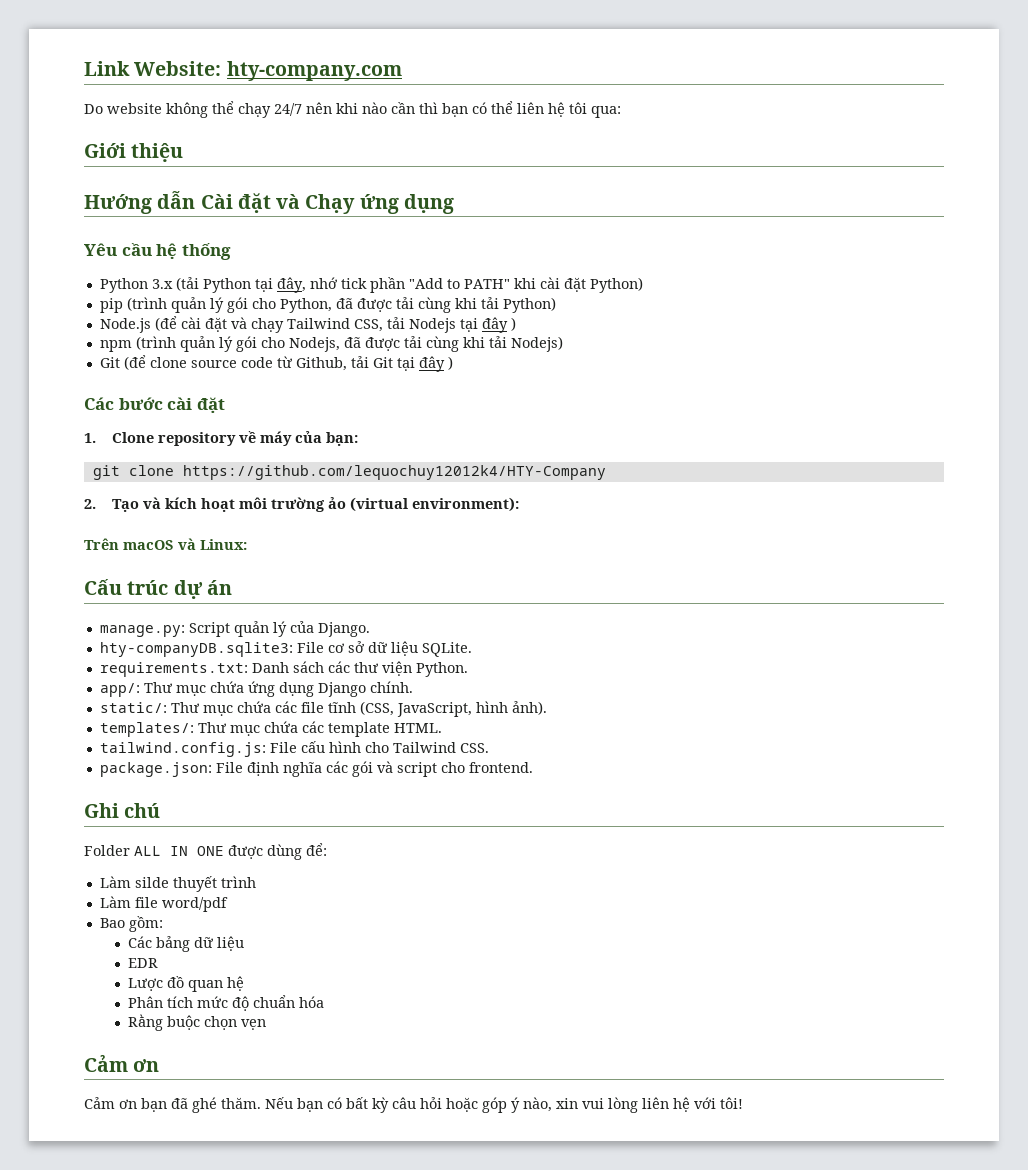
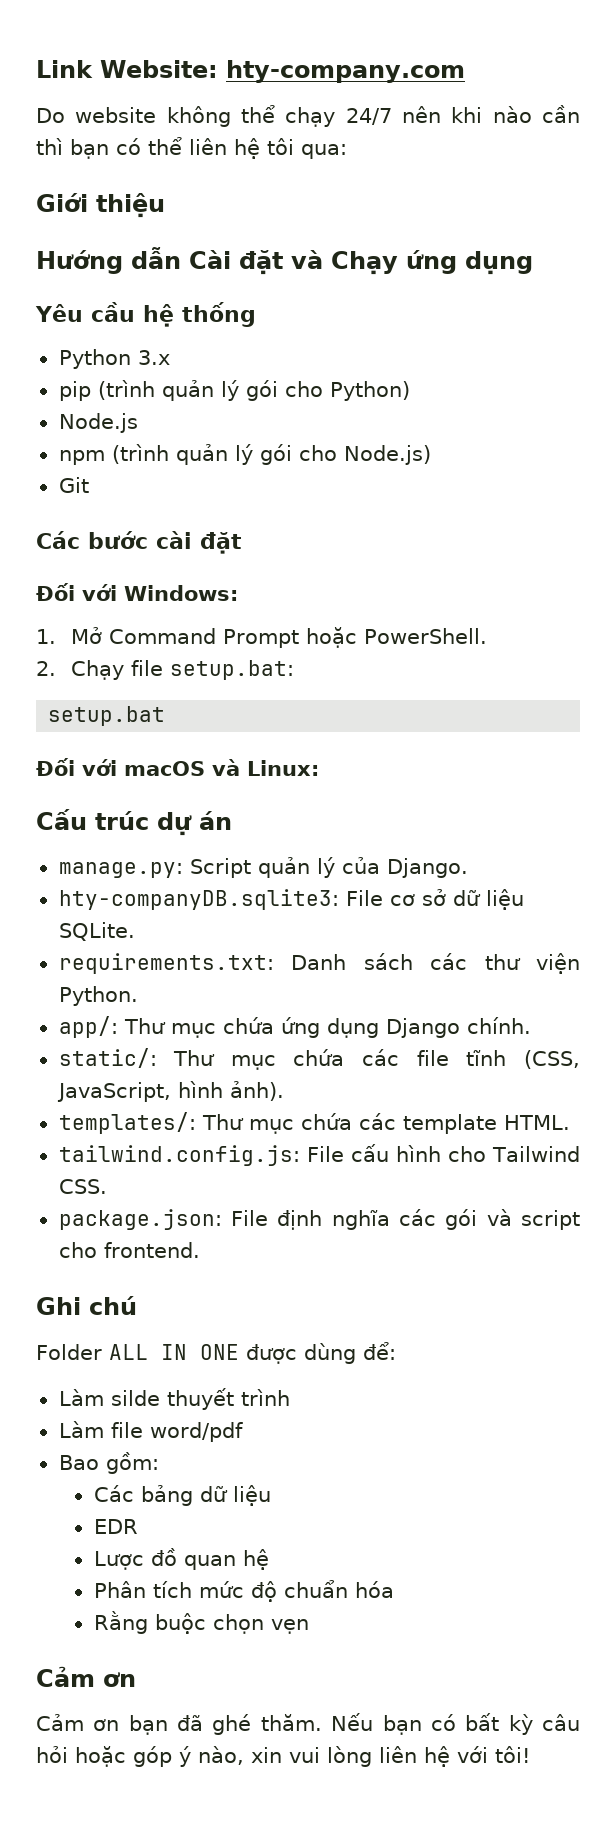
[175,277,643,293] (tải Python tại đây, nhớ tick phần "Add to PATH" khi cài đặt Python) -> (170, 357) none
[279,297,556,313] [99,316,516,333] Python, đã được tải cùng khi tải Python) // Node.js (để cài đặt và chạy Tailwind CSS, tải Nodejs tại đây ) -> [329,381,410,401] [58,413,138,433] Python) // Node.js
[288,336,563,352] [99,355,453,372] [84,397,225,413] [84,431,358,446] [92,465,606,480] [84,497,519,512] [84,538,119,550] Nodejs, đã được tải cùng khi tải Nodejs) // Git (để clone source code từ Github, tải Git tại đây ) // Các bước cài đặt // 1. Clone repository về máy của bạn: // git clone https://github.com/lequochuy12012k4/HTY-Company // 2. Tạo và kích hoạt môi trường ảo (virtual environment): // Trên -> [343,445,431,465] [58,477,89,493] [36,531,242,554] [36,583,238,601] [36,627,488,648] [36,660,295,680] [48,706,166,726] [36,758,117,776] Node.js) // Git // Các bước cài đặt // Đối với Windows: // 1. Mở Command Prompt hoặc PowerShell. // 2. Chạy file setup.bat: // setup.bat // Đối với

